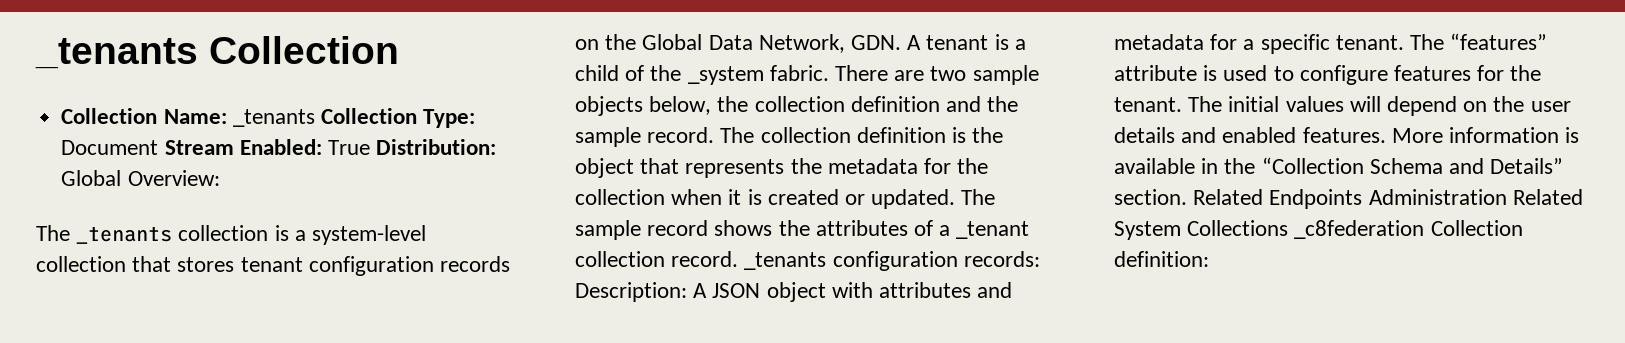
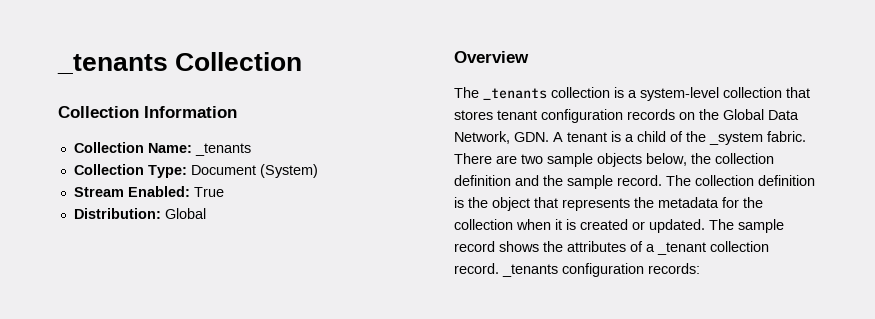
[35,36,399,69] _tenants Collection -> [57,52,303,74] [58,106,237,118] _tenants Collection // Collection Information
(315, 118) none -> (251, 149) //
(159, 147) none -> [259,164,318,178] (System) //
(370, 147) none -> (224, 192) //
[127,170,220,186] Overview: -> [454,51,529,63] // Overview
[575,282,1013,302] [1114,33,1548,54] [1114,65,1542,85] [1114,96,1571,116] [1114,127,1580,143] [1114,157,1564,174] [1114,189,1583,209] [1114,220,1523,240] [1114,251,1209,267] Description: A JSON object with attributes and metadata for a specific tenant. The “features” attribute is used to configure features for the tenant. The initial values will depend on the user details and enabled features. More information is available in the “Collection Schema and Details” section. Related Endpoints Administration Related System Collections _c8federation Collection definition: -> (700, 268) none

